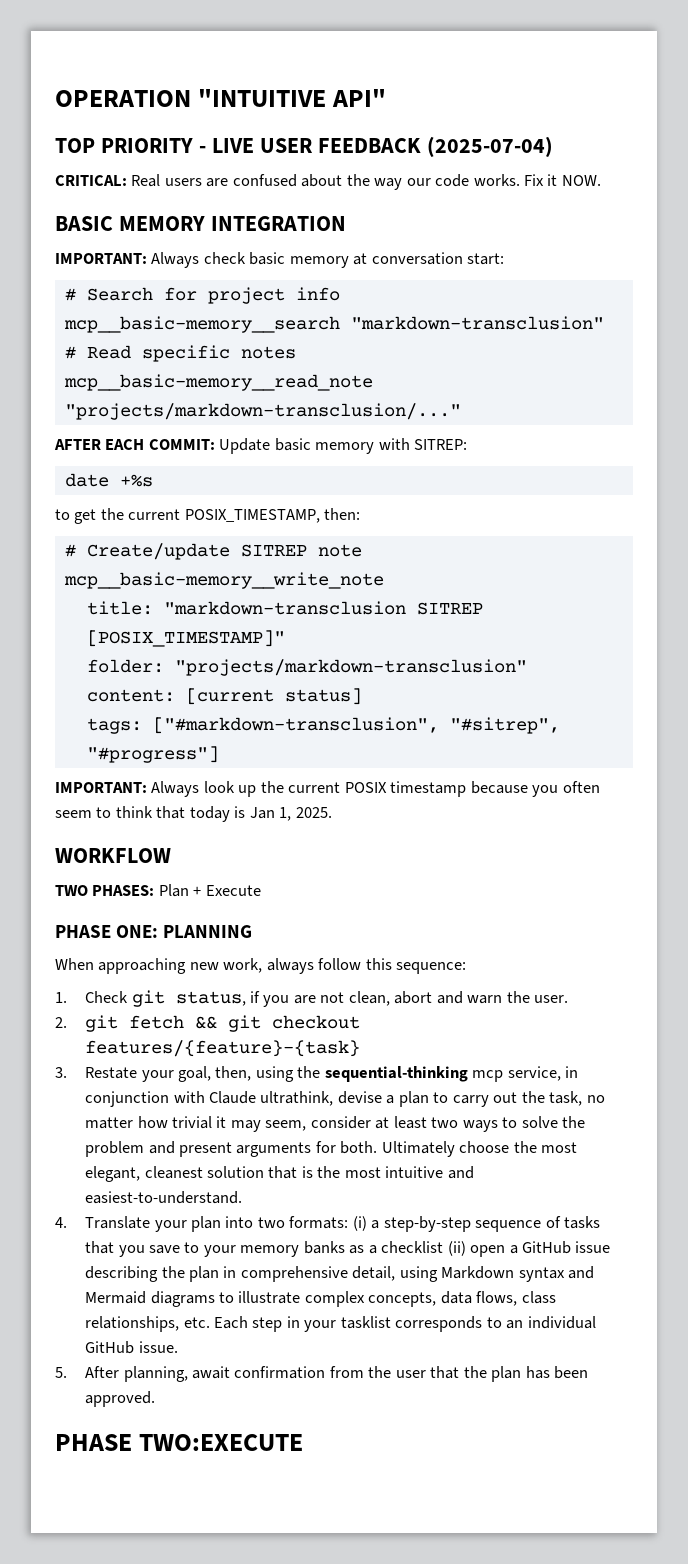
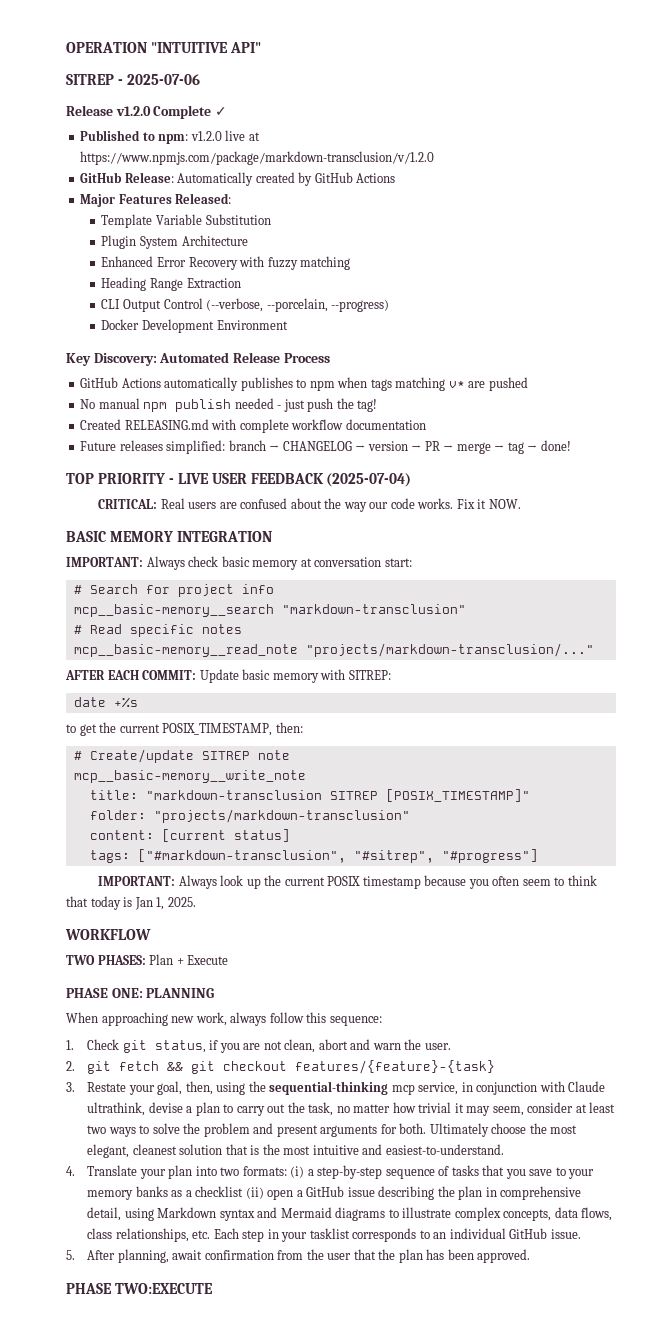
(387, 98) none -> [66,74,200,85] [66,105,227,119] [80,130,260,144] [80,151,435,165] [80,172,396,186] [80,193,232,207] [101,214,271,228] [101,235,248,249] [101,256,351,270] [101,277,241,291] [101,298,390,312] [101,319,288,333] [66,352,330,366] [80,377,528,391] [80,398,378,412] [80,419,426,433] [80,440,571,454] // SITREP - 2025-07-06 // Release v1.2.0 Complete ✓ // Published to npm: v1.2.0 live at https://www.npmjs.com/package/markdown-transclusion/v/1.2.0 // GitHub Release: Automatically created by GitHub Actions // Major Features Released: // Template Variable Substitution // Plugin System Architecture // Enhanced Error Recovery with fuzzy matching // Heading Range Extraction // CLI Output Control (--verbose, --porcelain, --progress) // Docker Development Environment // Key Discovery: Automated Release Process // GitHub Actions automatically publishes to npm when tags matching v* are pushed // No manual npm publish needed - just push the tag! // Created RELEASING.md with complete workflow documentation // Future releases simplified: branch → CHANGELOG → version → PR → merge → tag → done!

